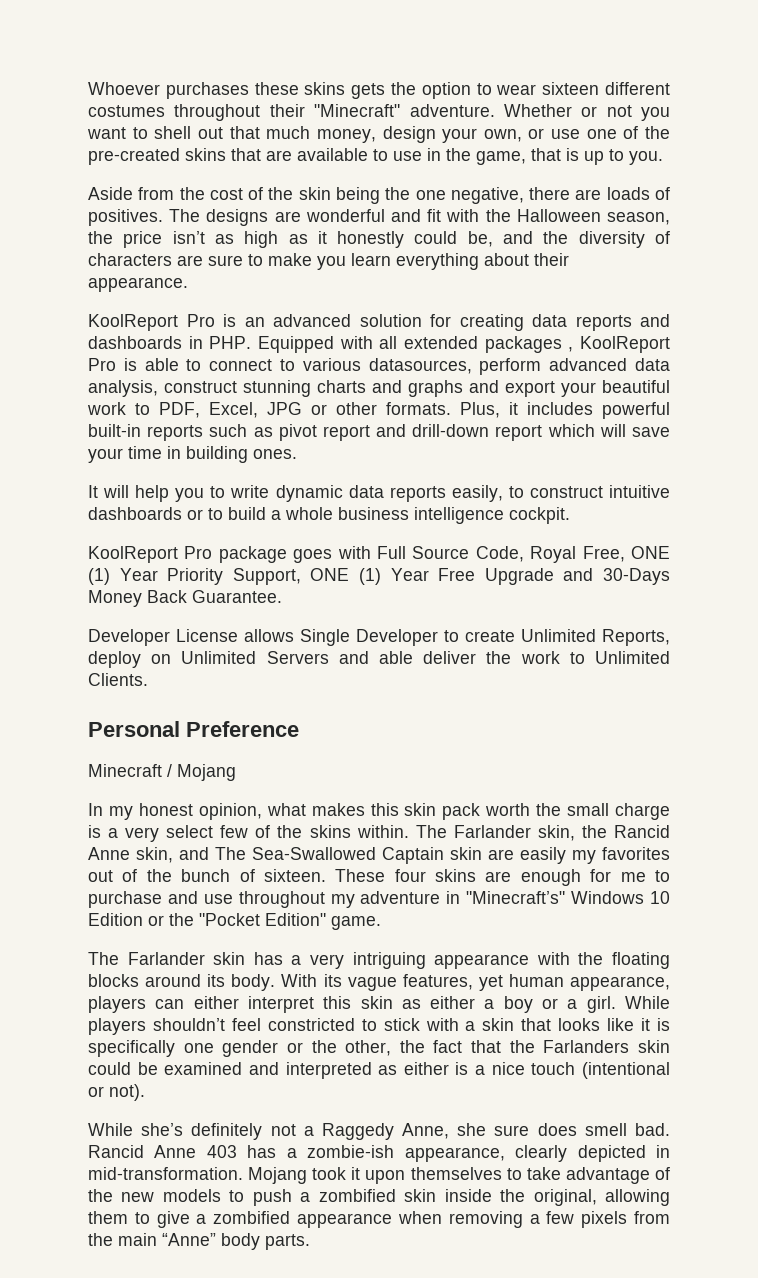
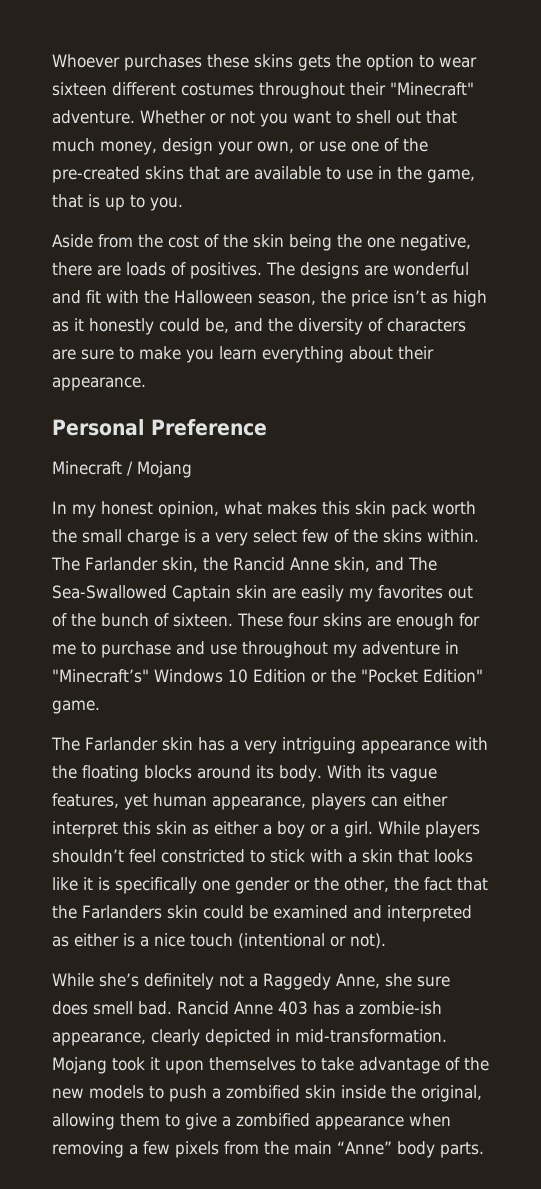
[88,314,670,331] [88,336,670,353] [88,358,670,375] [88,380,670,397] [87,402,670,419] [88,424,670,441] [88,446,297,463] [88,485,670,502] [88,507,570,524] [88,546,670,563] [88,568,671,585] [88,590,282,607] [88,629,670,646] [88,651,670,668] [88,673,148,686] // KoolReport Pro is an advanced solution for creating data reports and dashboards in PHP. Equipped with all extended packages , KoolReport Pro is able to connect to various datasources, perform advanced data analysis, construct stunning charts and graphs and export your beautiful work to PDF, Excel, JPG or other formats. Plus, it includes powerful built-in reports such as pivot report and drill-down report which will save your time in building ones. // It will help you to write dynamic data reports easily, to construct intuitive dashboards or to build a whole business intelligence cockpit. // KoolReport Pro package goes with Full Source Code, Royal Free, ONE (1) Year Priority Support, ONE (1) Year Free Upgrade and 30-Days Money Back Guarantee. // Developer License allows Single Developer to create Unlimited Reports, deploy on Unlimited Servers and able deliver the work to Unlimited Clients. -> (146, 384) none

